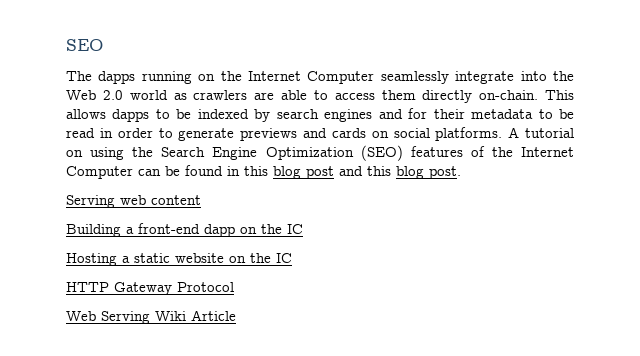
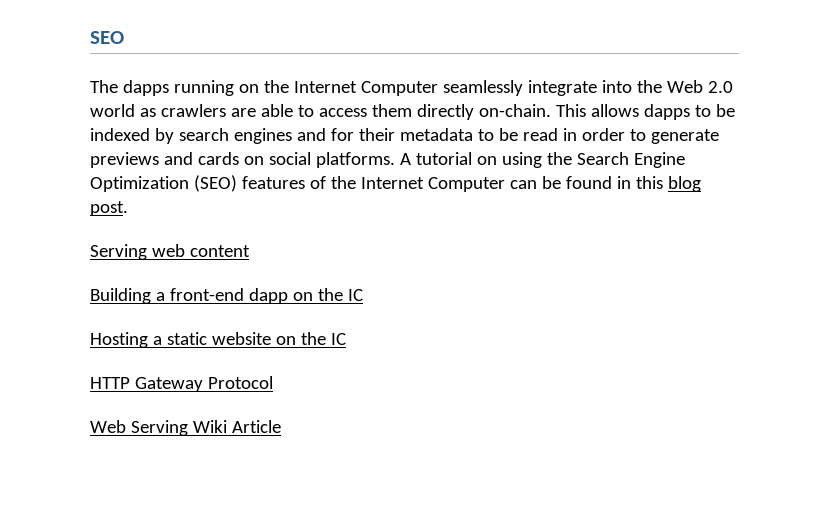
[306,166,424,179] post and this blog -> (701, 184) none

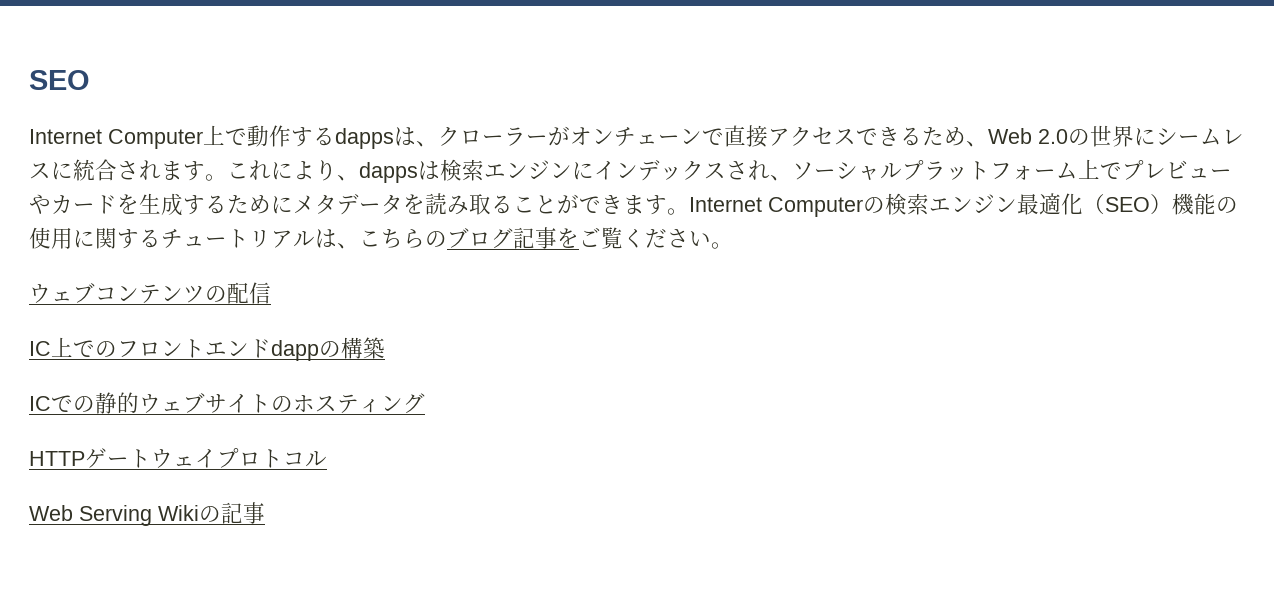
[90,80,733,96] [90,104,735,120] [90,128,719,144] [90,152,685,168] [90,175,701,192] [90,201,128,216] [90,244,250,260] [90,288,363,304] [90,332,346,348] [90,376,273,392] The dapps running on the Internet Computer seamlessly integrate into the Web 2.0 world as crawlers are able to access them directly on-chain. This allows dapps to be indexed by search engines and for their metadata to be read in order to generate previews and cards on social platforms. A tutorial on using the Search Engine Optimization (SEO) features of the Internet Computer can be found in this blog post. // Serving web content // Building a front-end dapp on the IC // Hosting a static website on the IC // HTTP Gateway Protocol -> [29,125,1244,149] [29,159,1232,183] [29,193,1238,217] [29,227,733,249] [29,282,271,304] [29,337,385,361] [29,392,425,414] [29,448,327,468] Internet Computer上で動作するdappsは、クローラーがオンチェーンで直接アクセスできるため、Web 2.0の世界にシームレスに統合されます。これにより、dappsは検索エンジンにインデックスされ、ソーシャルプラットフォーム上でプレビューやカードを生成するためにメタデータを読み取ることができます。Internet Computerの検索エンジン最適化（SEO）機能の使用に関するチュートリアルは、こちらのブログ記事をご覧ください。 // ウェブコンテンツの配信 // IC上でのフロントエンドdappの構築 // ICでの静的ウェブサイトのホスティング // HTTPゲートウェイプロトコル
[231,420,281,433] Article -> [199,502,265,524] の記事

